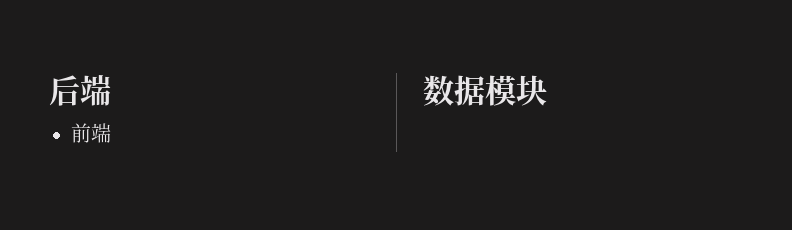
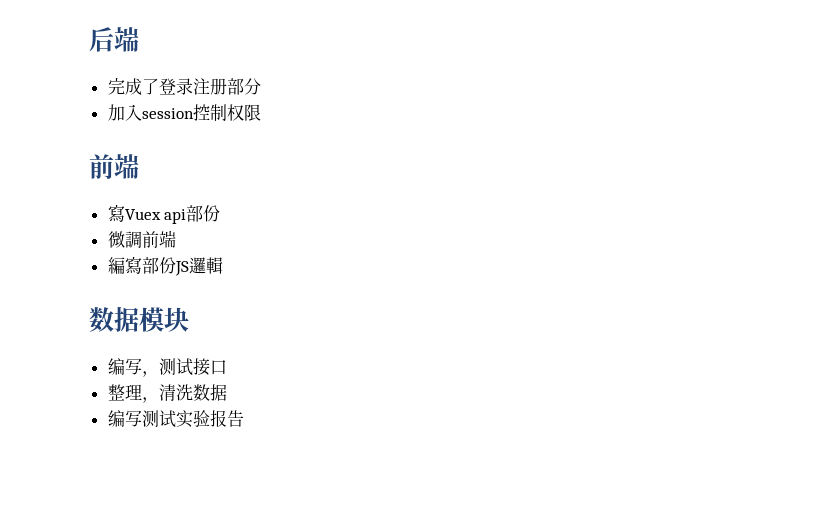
[71,123,111,143] [423,75,547,106] 前端 // 数据模块 -> [107,78,261,95] [107,104,261,121] [89,154,139,179] [107,204,221,224] [107,230,176,248] [107,256,223,276] [89,307,189,332] [107,358,227,377] [107,384,227,403] [107,410,244,428] 完成了登录注册部分 // 加入session控制权限 // 前端 // 寫Vuex api部份 // 微調前端 // 編寫部份JS邏輯 // 数据模块 // 编写，测试接口 // 整理，清洗数据 // 编写测试实验报告

